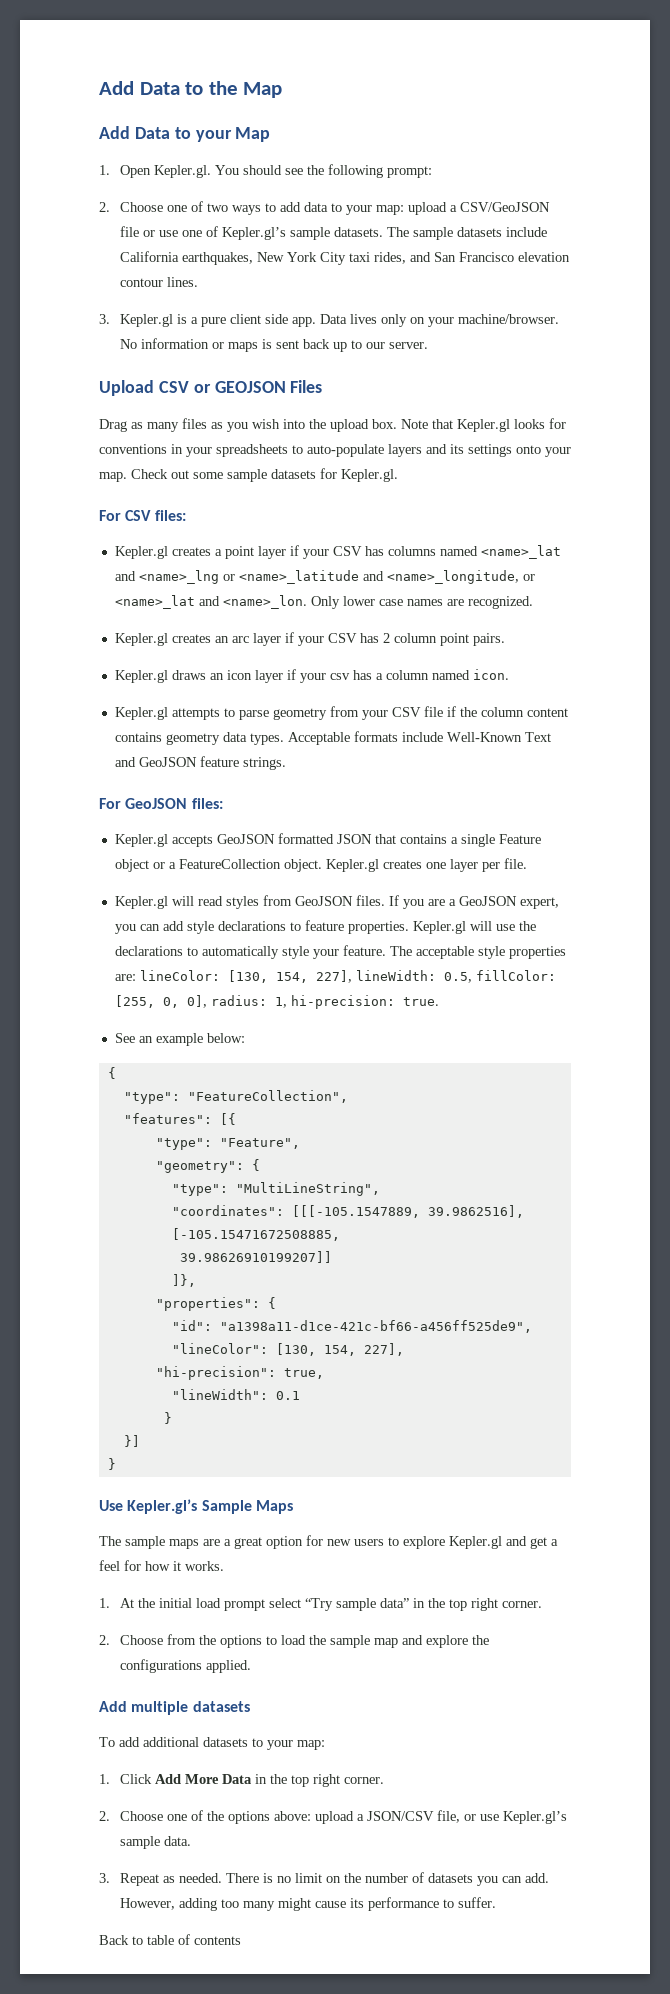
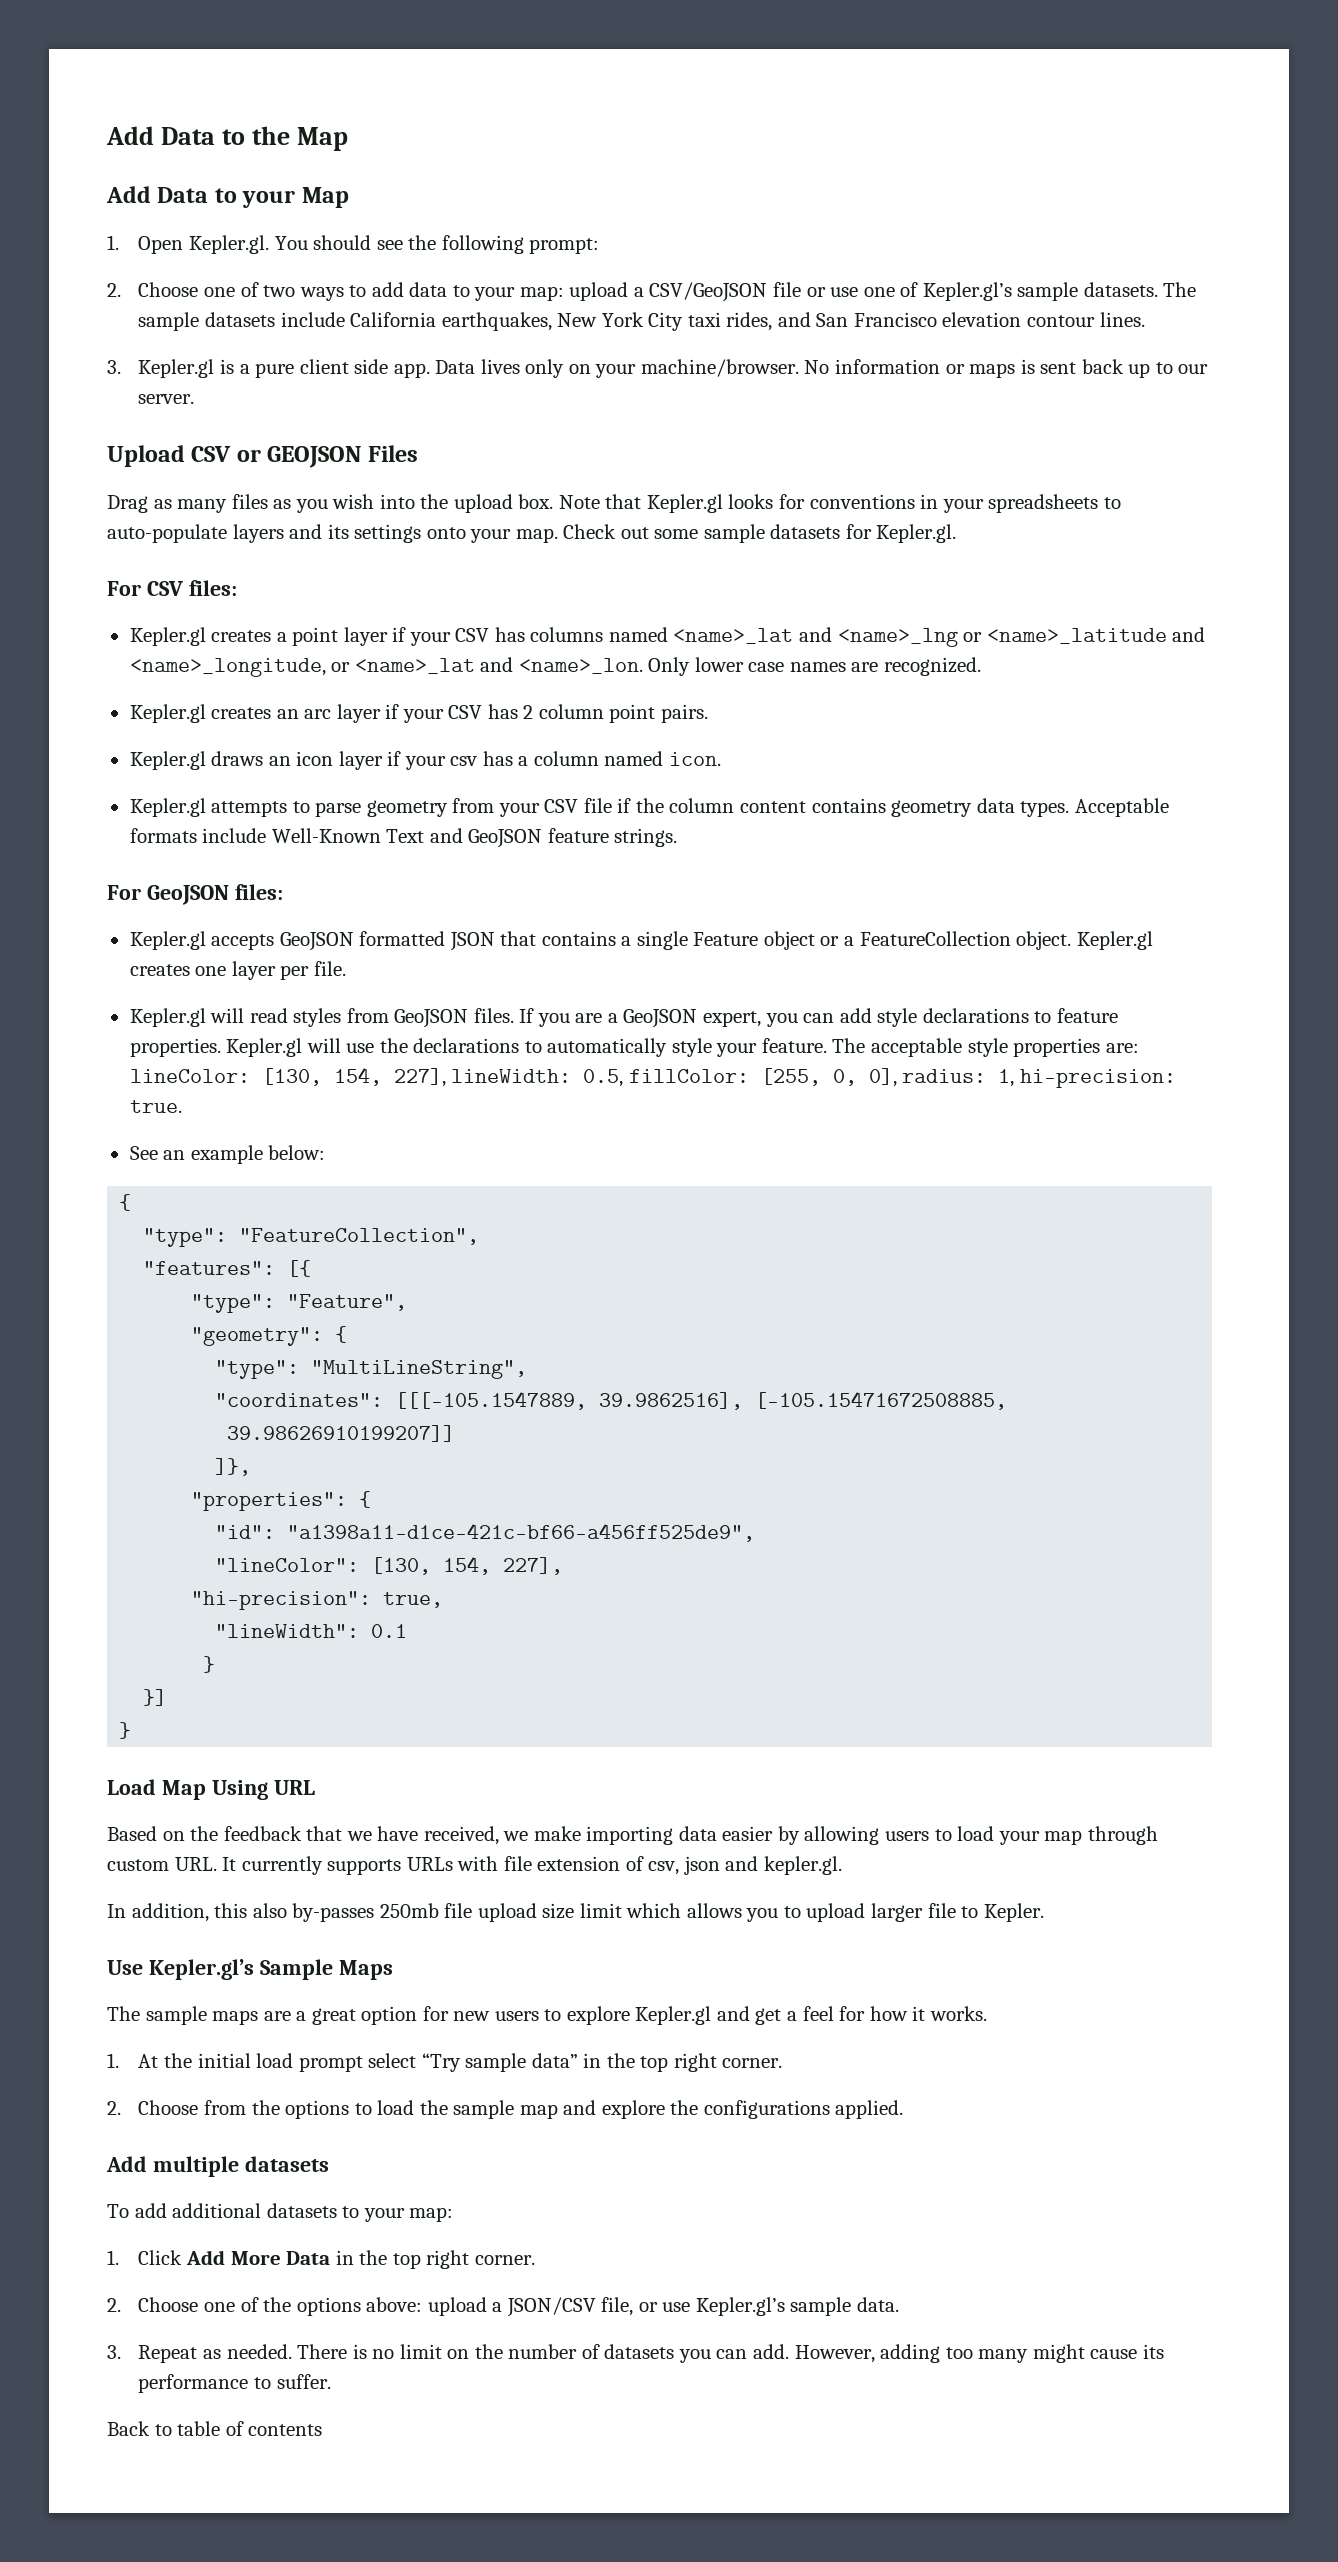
(116, 1464) none -> [107,1779,315,1800] [107,1826,1158,1845] [107,1856,842,1875] [107,1903,1044,1922] // Load Map Using URL // Based on the feedback that we have received, we make importing data easier by allowing users to load your map through custom URL. It currently supports URLs with file extension of csv, json and kepler.gl. // In addition, this also by-passes 250mb file upload size limit which allows you to upload larger file to Kepler.

